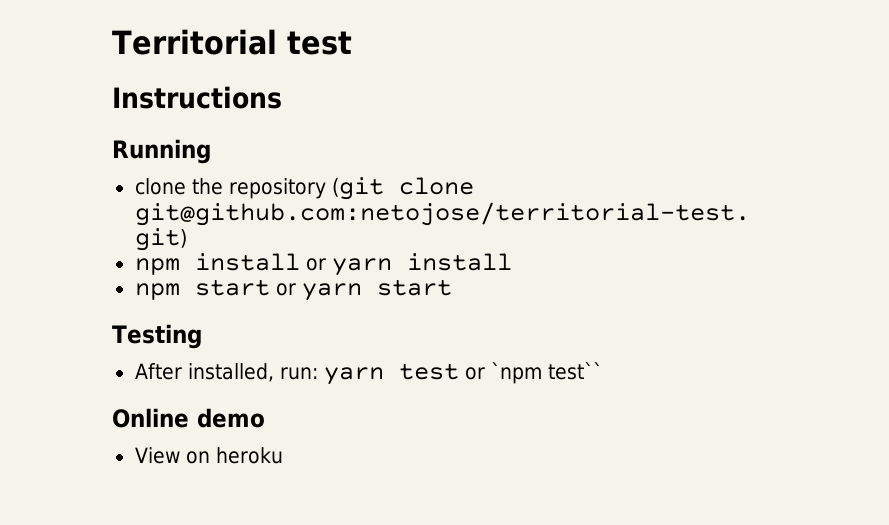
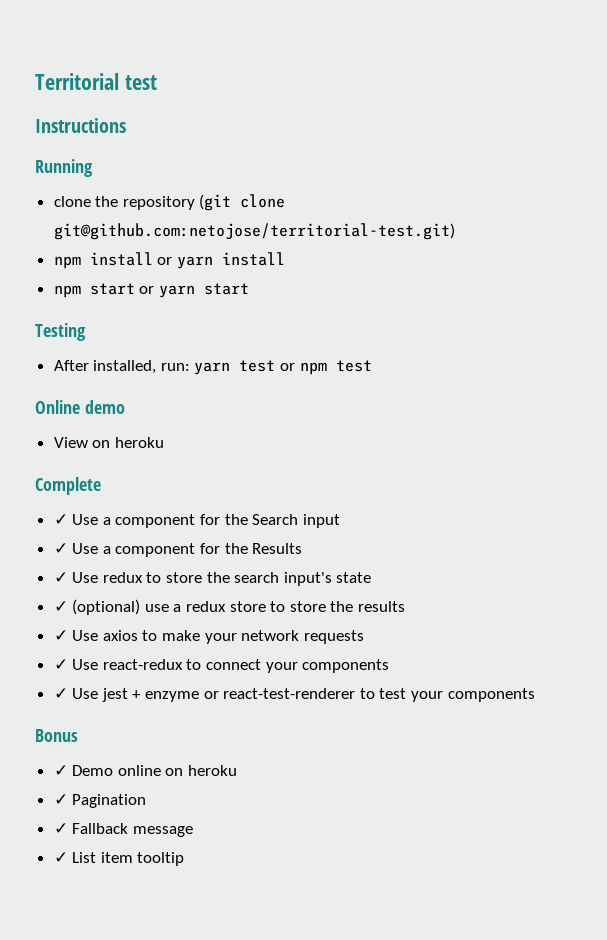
[490,362,602,384] `npm test`` -> [299,360,372,375] npm test
(283, 455) none -> [35,477,101,495] [53,514,340,528] [53,543,303,557] [53,572,372,586] [53,599,406,615] [53,630,364,644] [53,659,390,673] [53,688,535,702] [35,729,78,742] [53,765,238,776] [53,794,147,808] [53,823,193,837] [53,852,185,866] // Complete // ✓ Use a component for the Search input // ✓ Use a component for the Results // ✓ Use redux to store the search input's state // ✓ (optional) use a redux store to store the results // ✓ Use axios to make your network requests // ✓ Use react-redux to connect your components // ✓ Use jest + enzyme or react-test-renderer to test your components // Bonus // ✓ Demo online on heroku // ✓ Pagination // ✓ Fallback message // ✓ List item tooltip

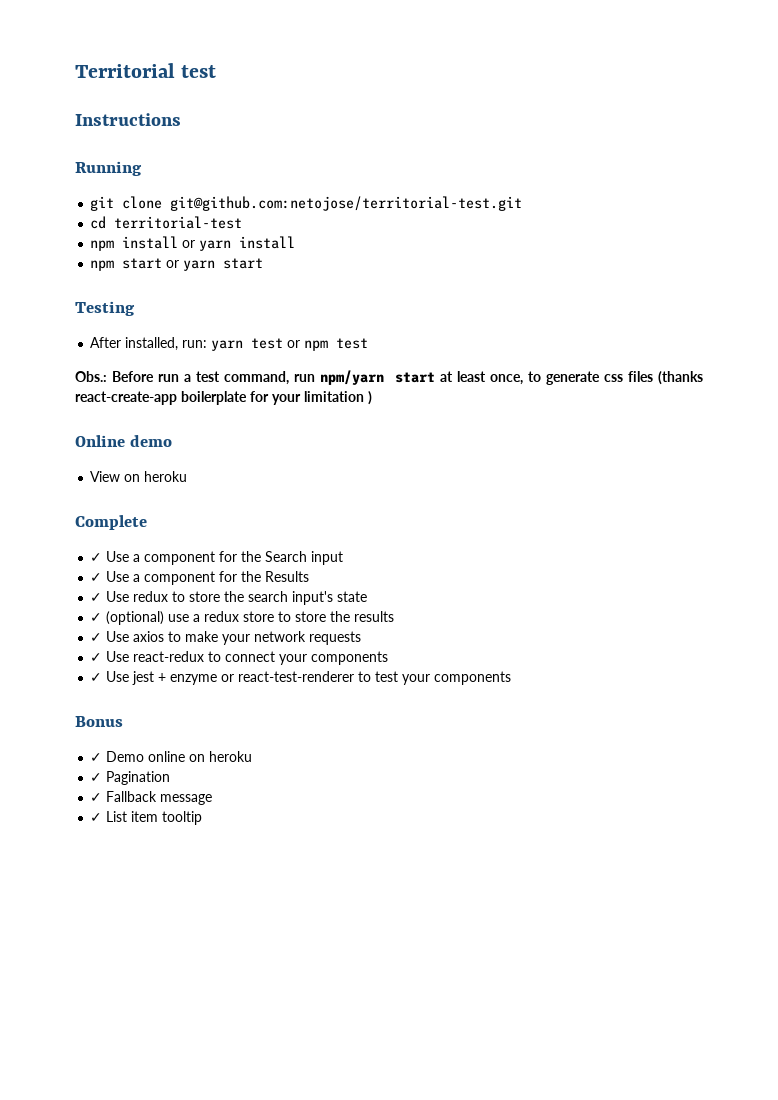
[53,194,286,211] [53,223,455,240] clone the repository (git clone git@github.com:netojose/territorial-test.git) -> [90,196,523,211] [90,216,243,229] git clone git@github.com:netojose/territorial-test.git // cd territorial-test
(372, 366) none -> [75,370,703,385] [75,391,372,405] // Obs.: Before run a test command, run npm/yarn start at least once, to generate css files (thanks react-create-app boilerplate for your limitation )

